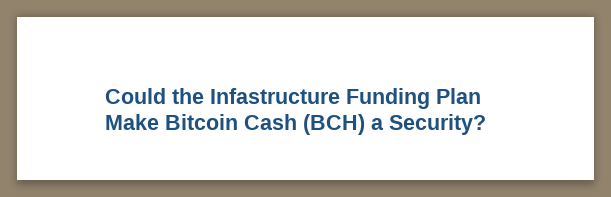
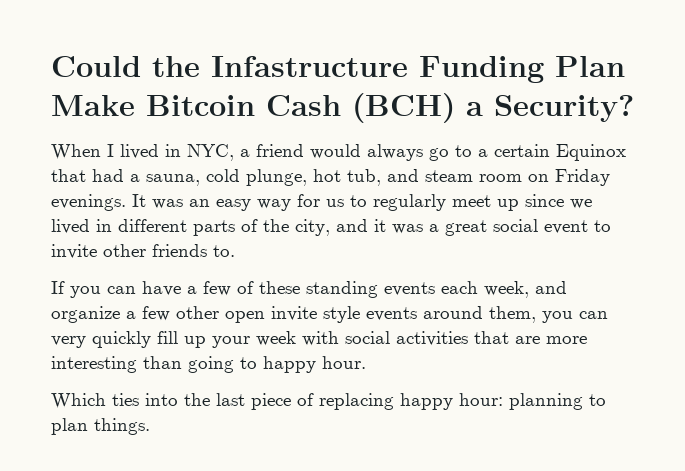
(486, 124) none -> [51,144,626,161] [51,169,610,186] [51,194,592,211] [51,219,611,236] [51,244,235,259] [51,281,567,298] [51,306,608,323] [51,331,587,348] [51,356,366,373] [51,393,606,410] [51,418,150,435] // When I lived in NYC, a friend would always go to a certain Equinox that had a sauna, cold plunge, hot tub, and steam room on Friday evenings. It was an easy way for us to regularly meet up since we lived in different parts of the city, and it was a great social event to invite other friends to. // If you can have a few of these standing events each week, and organize a few other open invite style events around them, you can very quickly fill up your week with social activities that are more interesting than going to happy hour. // Which ties into the last piece of replacing happy hour: planning to plan things.

